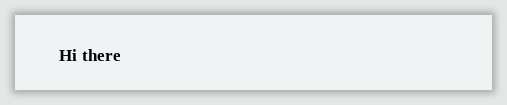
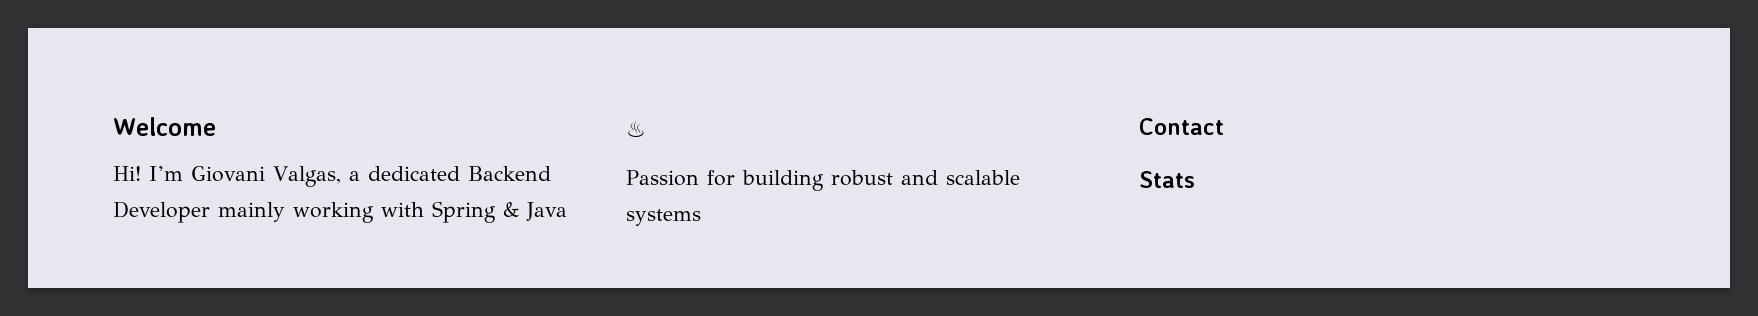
[59,49,121,61] Hi there -> [113,117,216,136] [113,166,551,187] [113,201,567,223] [626,120,646,138] [626,170,1020,191] [626,209,701,226] [1139,118,1224,135] [1139,171,1195,188] Welcome // Hi! I’m Giovani Valgas, a dedicated Backend Developer mainly working with Spring & Java ♨ // Passion for building robust and scalable systems // Contact // Stats

